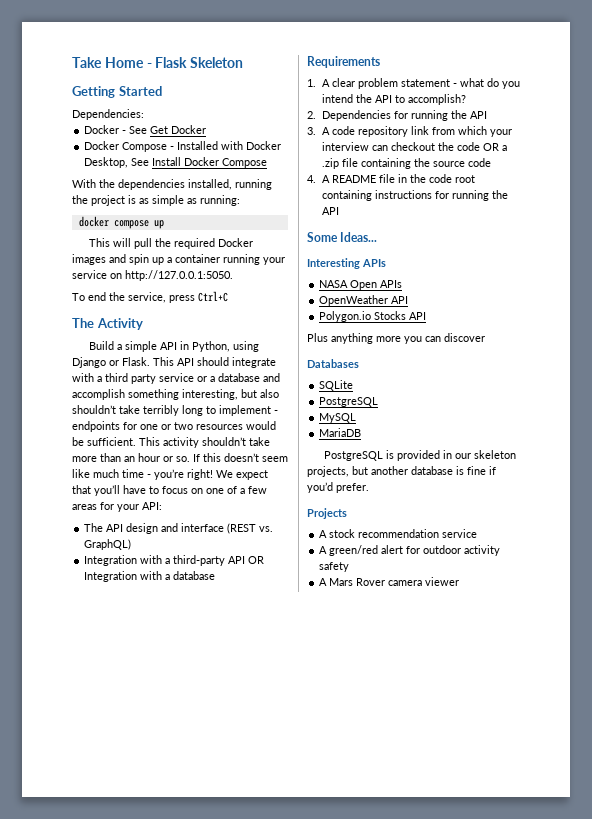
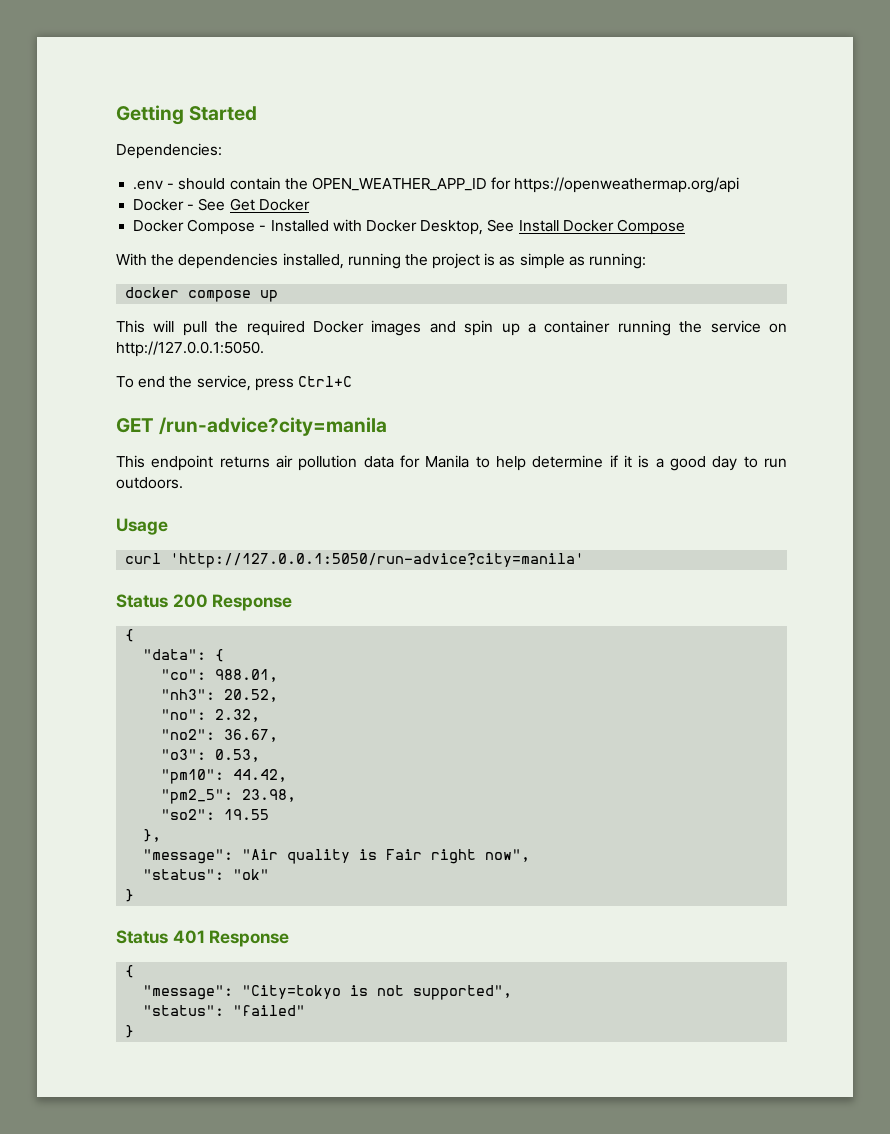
[72,57,244,68] [72,86,162,98] [72,109,144,120] Take Home - Flask Skeleton // Getting Started // Dependencies: -> [116,105,258,125] [116,143,222,159] [133,177,740,193] Getting Started // Dependencies: // .env - should contain the OPEN_WEATHER_APP_ID for https://openweathermap.org/api
[263,257,285,265] your -> [679,321,703,333] the
[72,318,143,330] [88,341,259,352] [72,357,276,368] [72,373,280,384] [72,389,279,400] [72,405,278,416] [72,421,276,432] [72,437,270,448] [72,453,288,462] [72,469,268,480] [72,485,267,496] [72,502,162,512] [84,523,274,534] [84,539,132,550] [84,555,265,566] [84,571,216,582] [307,56,380,68] [307,78,520,89] [321,94,466,105] [307,110,487,121] [307,126,512,137] [321,142,507,151] [321,158,491,169] [307,174,475,183] [321,190,508,201] [321,207,339,215] [307,232,378,242] [307,258,386,269] [319,280,403,290] [319,295,409,306] [319,311,427,322] [307,333,485,344] [307,359,359,368] [319,380,354,391] [319,397,379,407] [319,413,357,423] [319,428,362,437] [323,450,516,461] [307,466,496,477] [307,482,369,493] [307,508,347,519] [319,529,478,538] [319,545,501,556] [319,562,350,572] [319,577,460,586] The Activity // Build a simple API in Python, using Django or Flask. This API should integrate with a third party service or a database and accomplish something interesting, but also shouldn’t take terribly long to implement - endpoints for one or two resources would be sufficient. This activity shouldn’t take more than an hour or so. If this doesn’t seem like much time - you’re right! We expect that you’ll have to focus on one of a few areas for your API: // The API design and interface (REST vs. GraphQL) // Integration with a third-party API OR Integration with a database // Requirements // 1. A clear problem statement - what do you intend the API to accomplish? // 2. Dependencies for running the API // 3. A code repository link from which your interview can checkout the code OR a .zip file containing the source code // 4. A README file in the code root containing instructions for running the API // Some Ideas... // Interesting APIs // NASA Open APIs // OpenWeather API // Polygon.io Stocks API // Plus anything more you can discover // Databases // SQLite // PostgreSQL // MySQL // MariaDB // PostgreSQL is provided in our skeleton projects, but another database is fine if you’d prefer. // Projects // A stock recommendation service // A green/red alert for outdoor activity safety // A Mars Rover camera viewer -> [116,417,388,436] [116,455,788,471] [116,477,183,489] [116,518,168,535] [125,553,585,568] [116,594,293,611] [125,629,135,642] [143,649,225,662] [161,669,279,682] [161,689,279,702] [161,709,261,722] [161,729,279,742] [161,749,261,762] [161,769,288,784] [161,789,297,804] [161,809,270,820] [143,829,162,842] [143,849,531,864] [143,869,270,880] [125,889,135,902] [116,930,290,947] [125,965,135,978] [143,985,513,1000] [143,1005,306,1016] [125,1025,135,1038] GET /run-advice?city=manila // This endpoint returns air pollution data for Manila to help determine if it is a good day to run outdoors. // Usage // curl 'http://127.0.0.1:5050/run-advice?city=manila' // Status 200 Response // { // "data": { // "co": 988.01, // "nh3": 20.52, // "no": 2.32, // "no2": 36.67, // "o3": 0.53, // "pm10": 44.42, // "pm2_5": 23.98, // "so2": 19.55 // }, // "message": "Air quality is Fair right now", // "status": "ok" // } // Status 401 Response // { // "message": "City=tokyo is not supported", // "status": "failed" // }

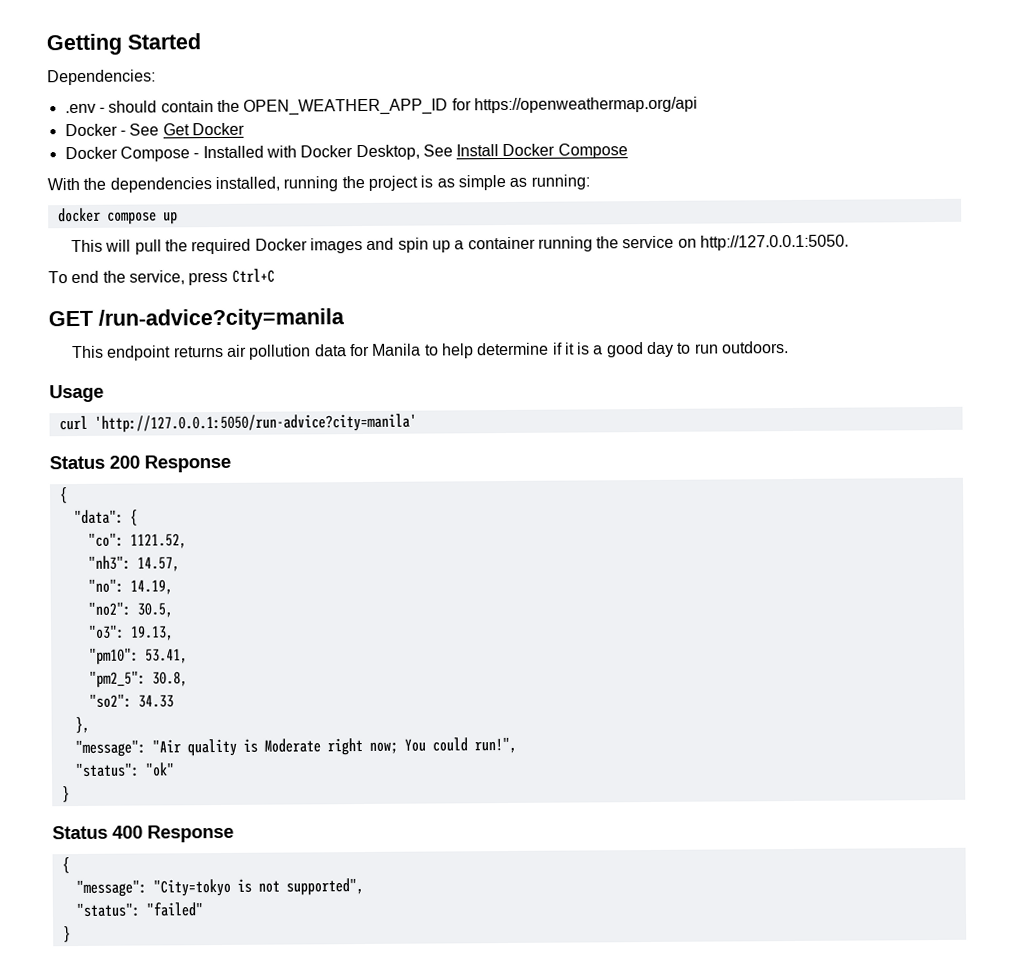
[215,669,279,682] 988.01, -> [129,533,187,549] 1121.52,
[224,689,279,702] 20.52, -> [136,556,180,572] 14.57,
[215,709,261,722] 2.32, -> [129,579,173,595] 14.19,
[224,729,279,742] 36.67, -> [136,602,173,618] 30.5,
[215,749,261,762] 0.53, -> [129,625,174,641] 19.13,
[233,769,288,782] 44.42, -> [144,648,188,664] 53.41,
[242,789,297,802] 23.98, -> [151,671,188,687] 30.8,
[224,809,270,820] 19.55 -> [137,694,174,708] 34.33
[386,849,531,864] Fair right now", -> [263,736,517,756] Moderate right now; You could run!",
[172,930,205,944] 401 -> [112,825,143,839] 400

